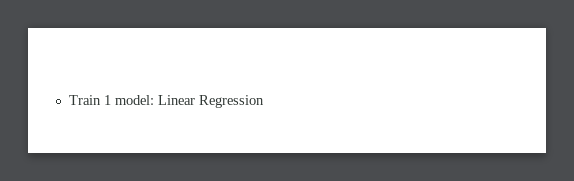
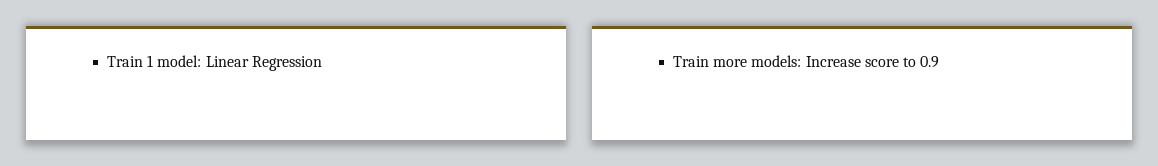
(264, 101) none -> [673,55,940,68] // Train more models: Increase score to 0.9

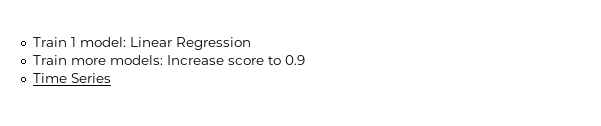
(940, 62) none -> [32,73,111,83] // Time Series

